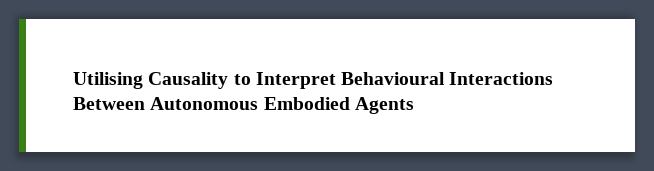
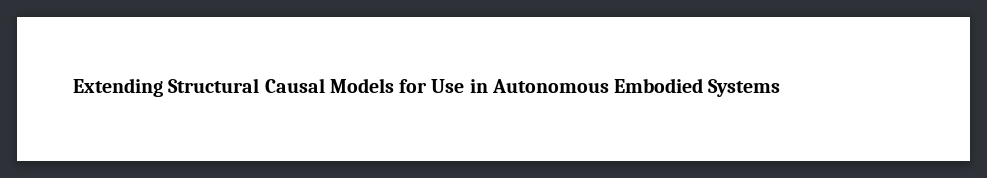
[73,72,554,89] [73,97,145,110] Utilising Causality to Interpret Behavioural Interactions Between -> [73,78,488,97] Extending Structural Causal Models for Use in
[354,97,414,114] Agents -> [708,79,781,97] Systems

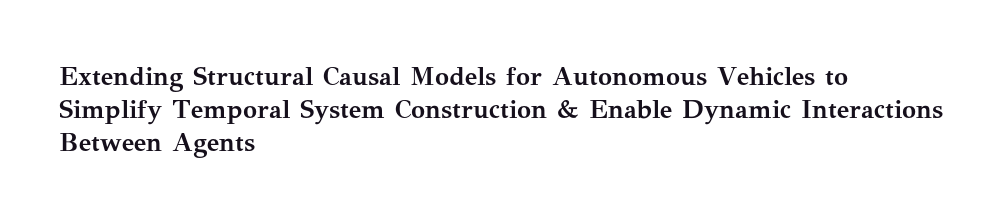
[431,78,781,97] Use in Autonomous Embodied Systems -> [552,67,848,86] [59,99,943,125] [59,133,255,158] Autonomous Vehicles to Simplify Temporal System Construction & Enable Dynamic Interactions Between Agents

